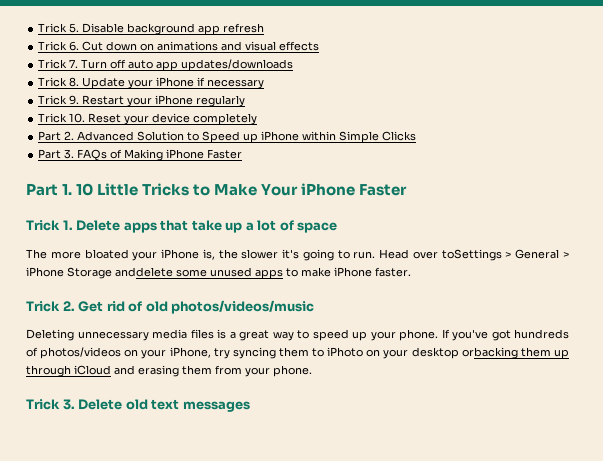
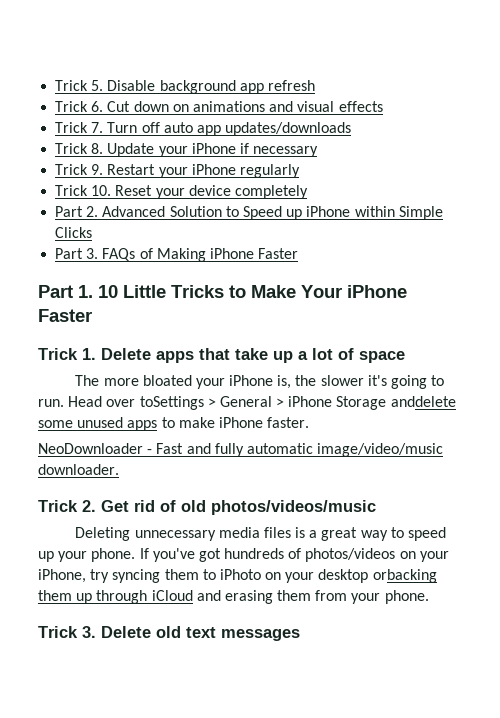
(411, 272) none -> [38,443,444,457] [38,464,119,475] // NeoDownloader - Fast and fully automatic image/video/music downloader.

